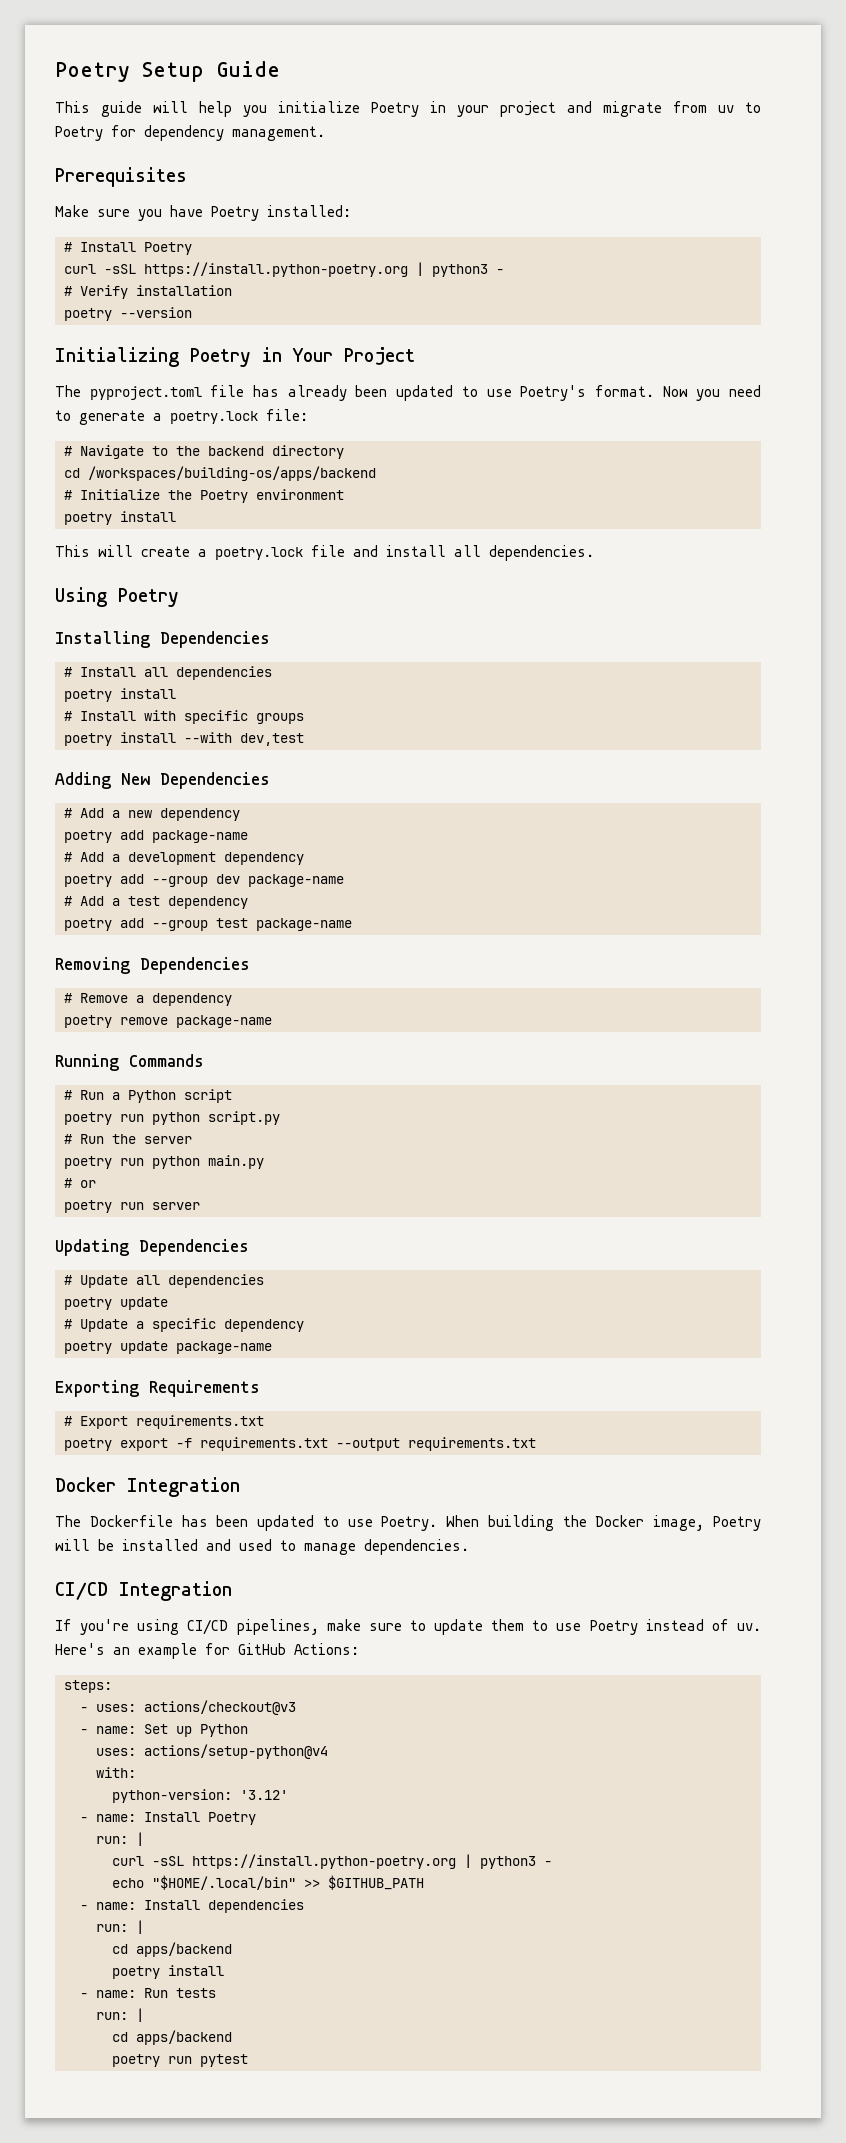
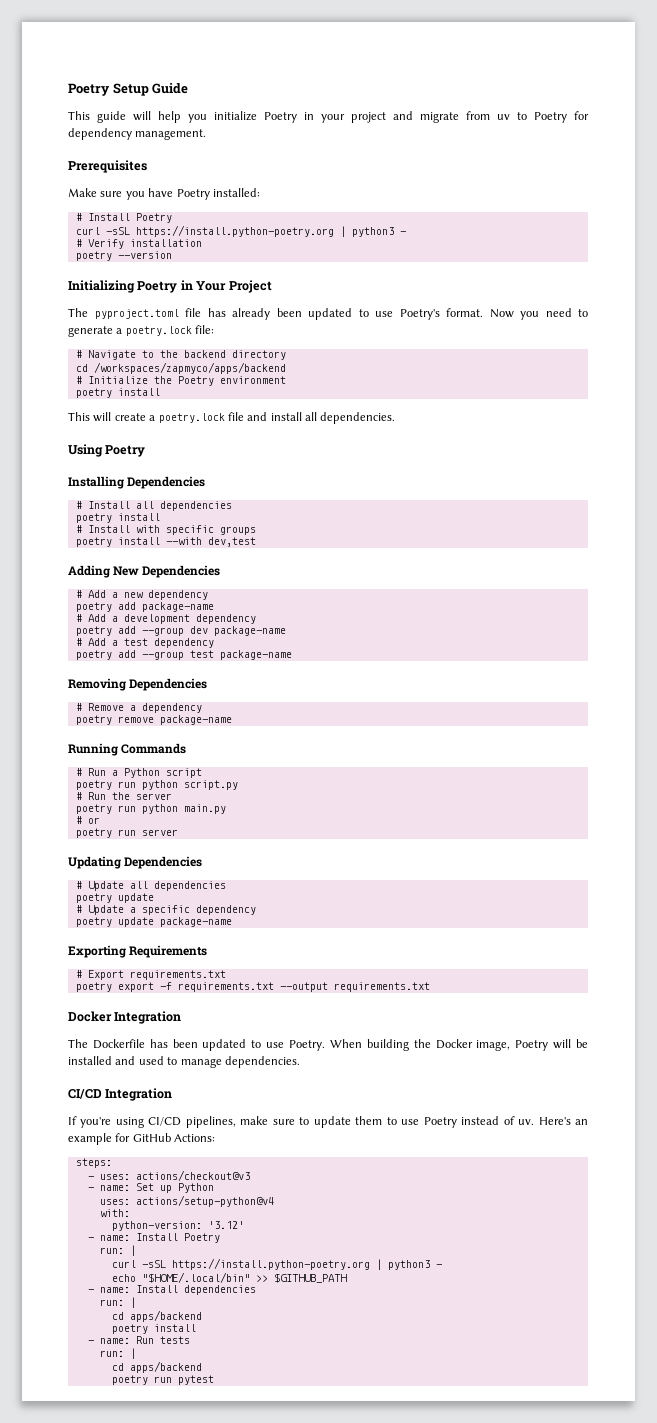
[88,466,376,481] /workspaces/building-os/apps/backend -> [93,362,286,374] /workspaces/zapmyco/apps/backend

